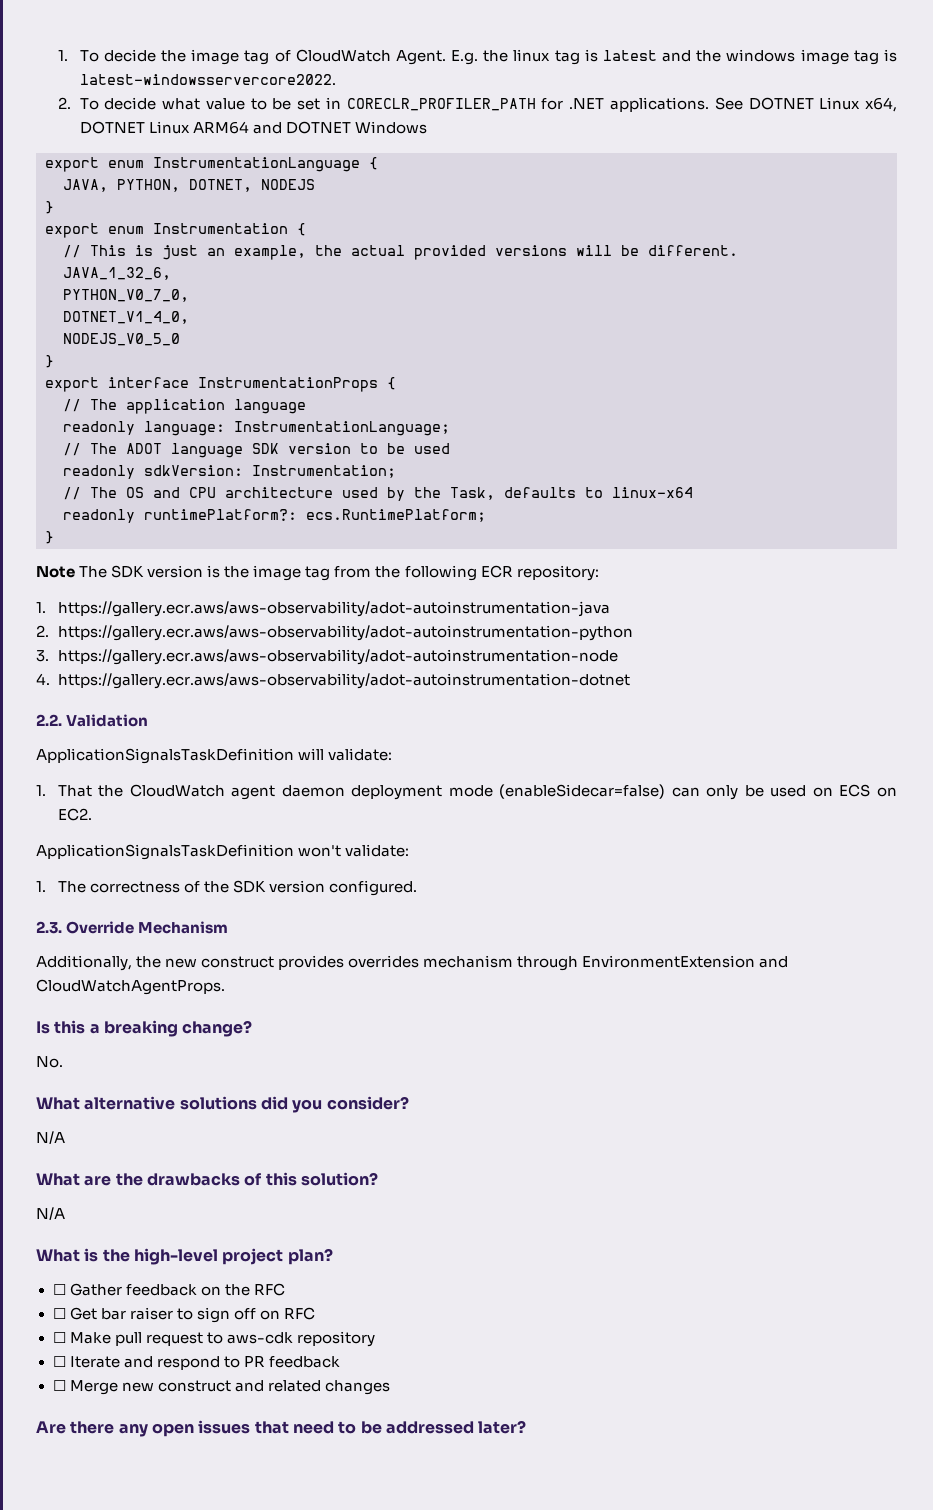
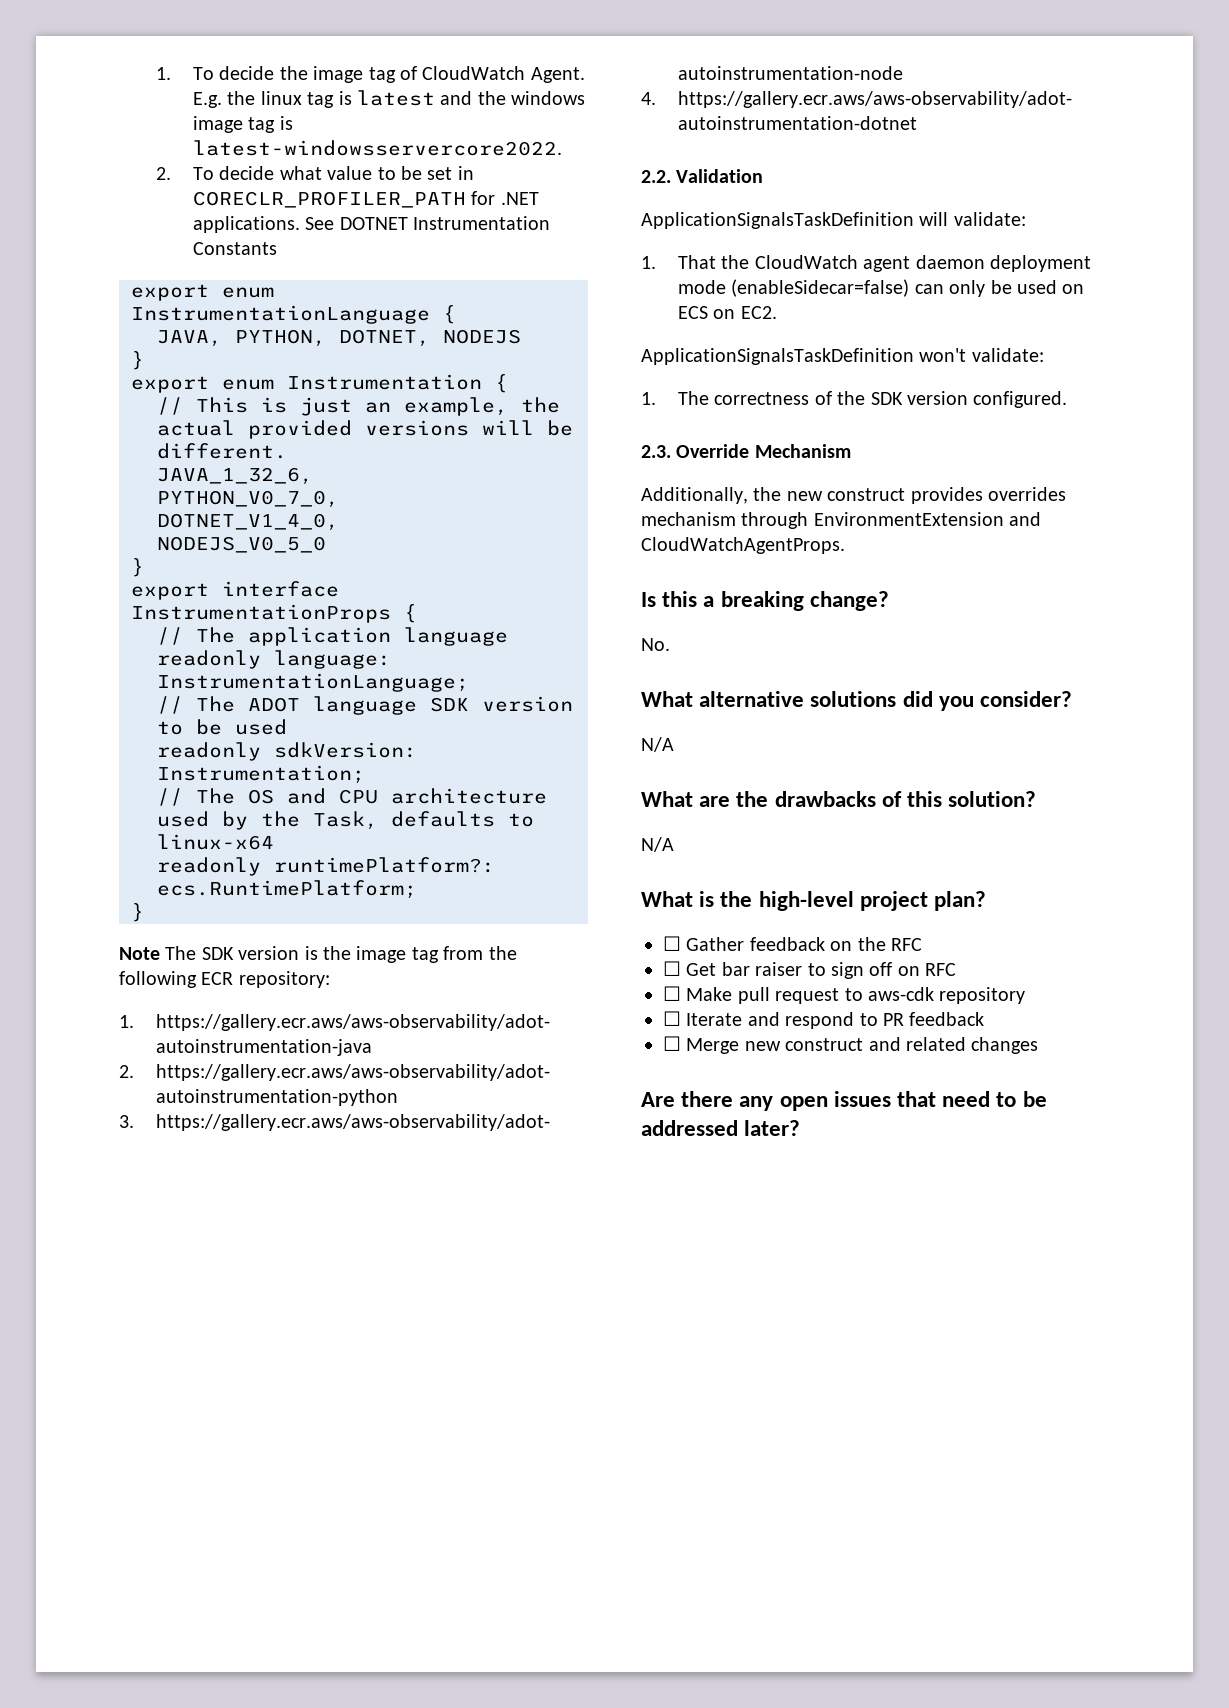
[819,97,897,112] [79,121,427,134] Linux x64, DOTNET Linux ARM64 and DOTNET Windows -> [413,216,551,230] [192,242,277,255] Instrumentation Constants

